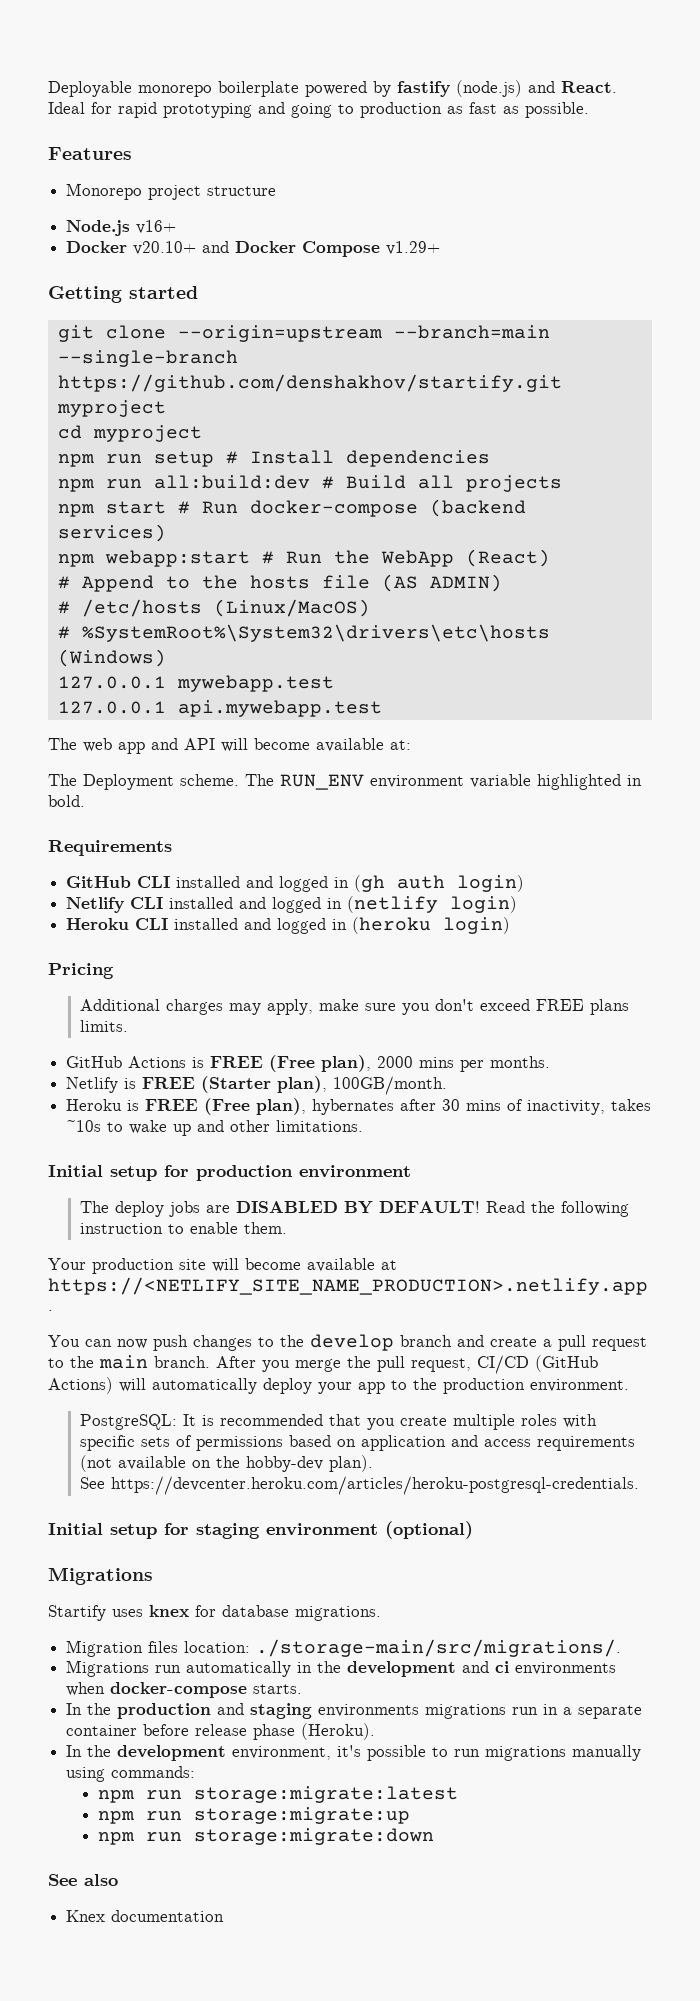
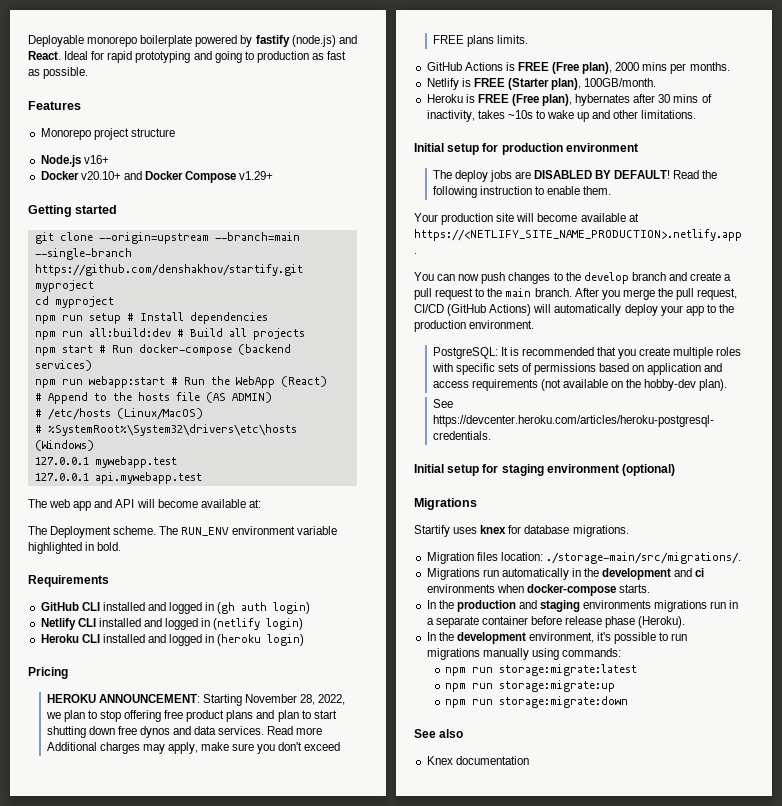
(94, 560) none -> [61,379,83,385] run
(114, 971) none -> [46,694,346,706] [45,710,337,722] [46,726,323,738] HEROKU ANNOUNCEMENT: Starting November 28, 2022, we plan to stop offering free product plans and plan to start shutting down free dynos and data services. Read more

